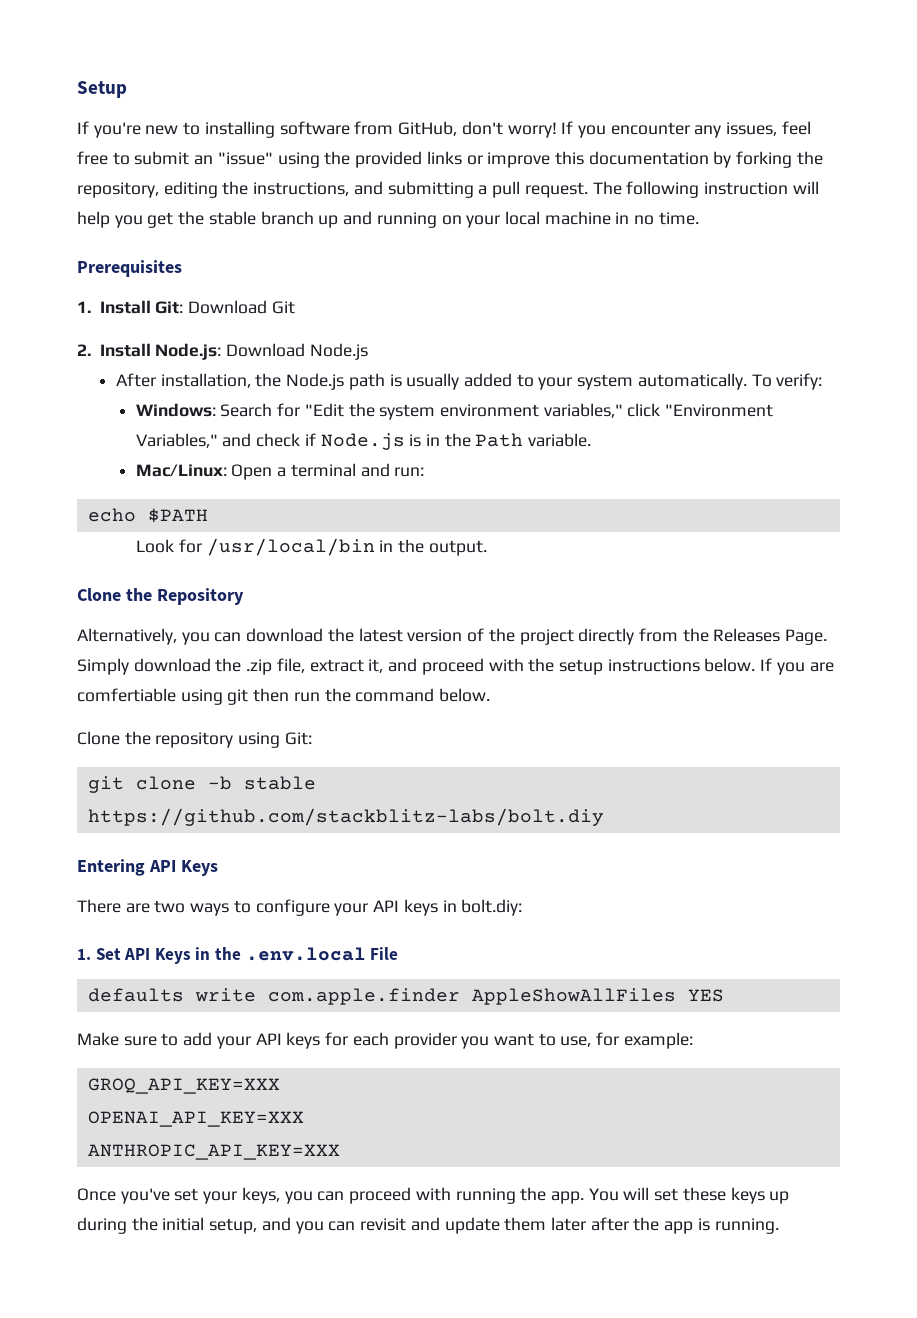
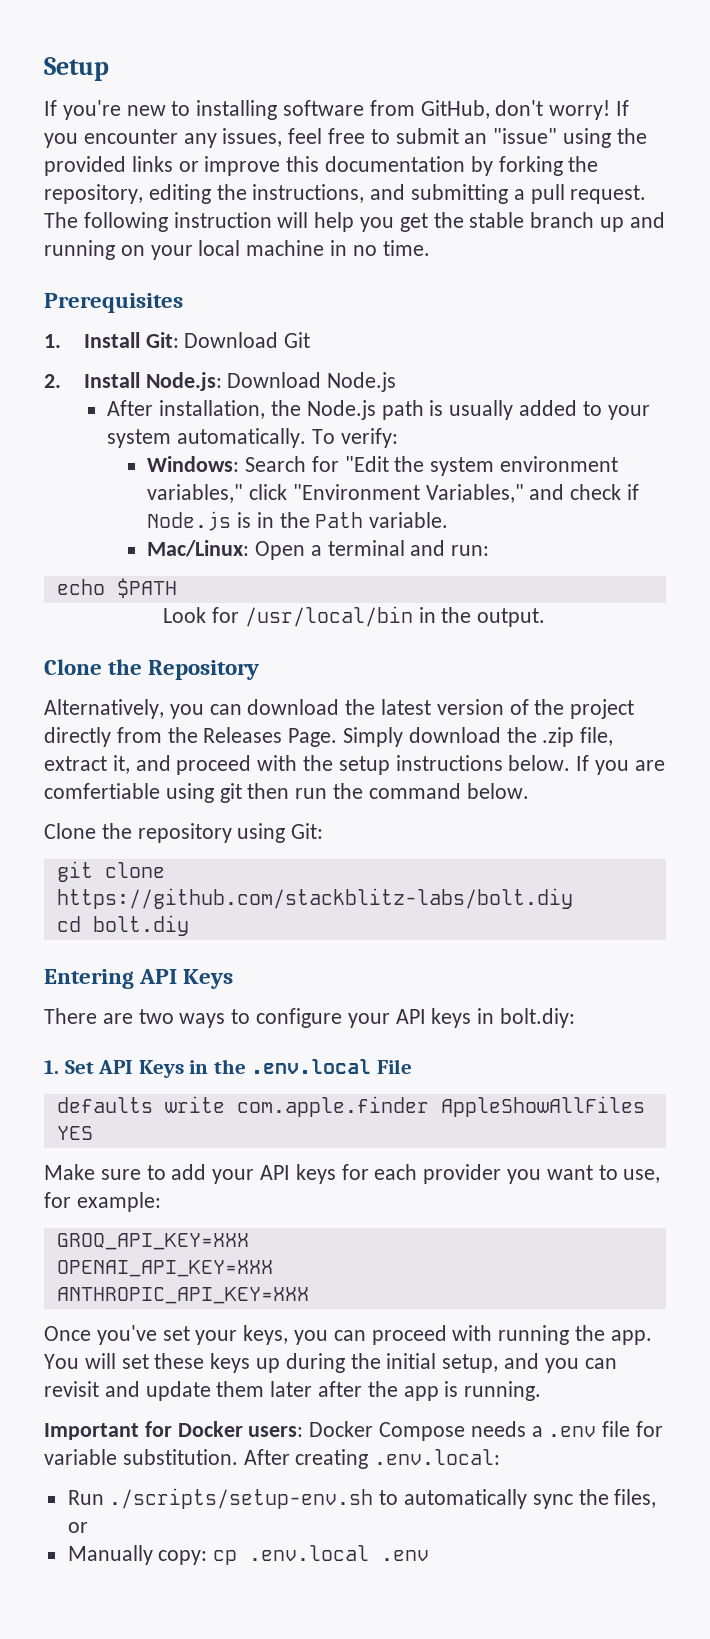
[207,776,316,790] -b stable -> (165, 870) none
(604, 817) none -> [56,915,189,936] // cd bolt.diy
(779, 1226) none -> [44,1421,664,1441] [44,1449,501,1469] [67,1488,657,1509] [67,1522,88,1533] [67,1545,430,1565] // Important for Docker users: Docker Compose needs a .env file for variable substitution. After creating .env.local: // Run ./scripts/setup-env.sh to automatically sync the files, or // Manually copy: cp .env.local .env

